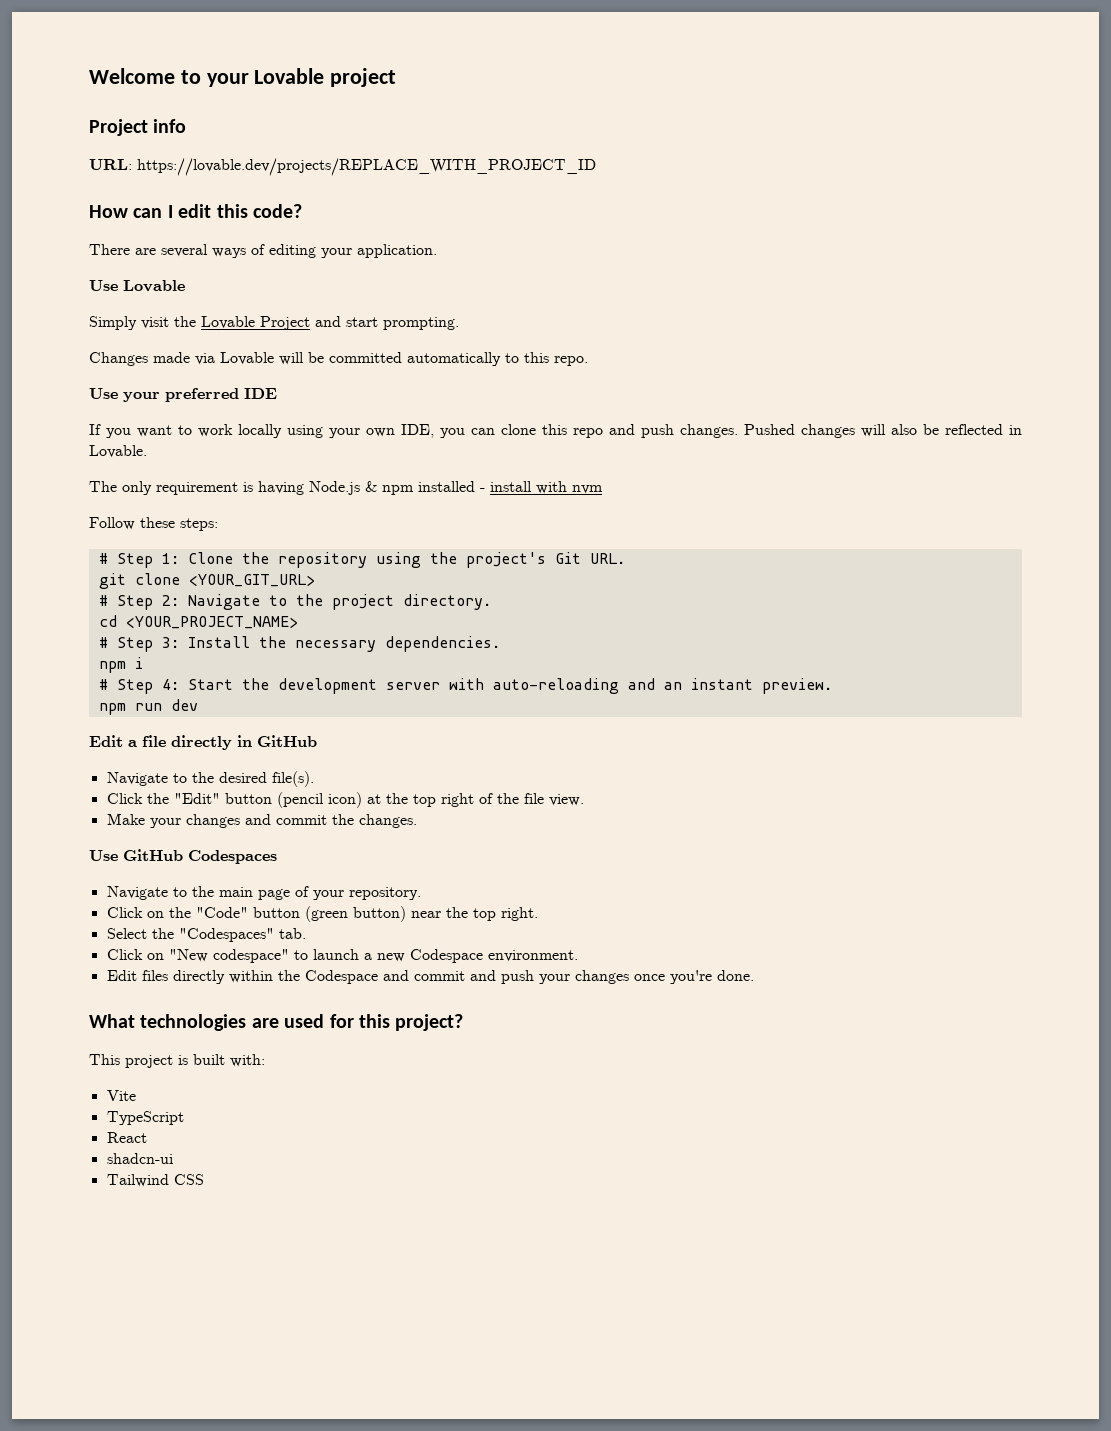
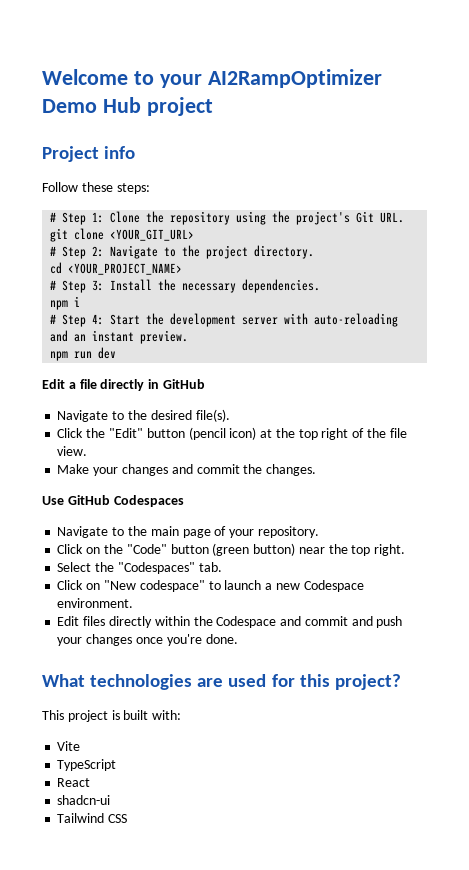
[254,68,325,84] Lovable -> [207,69,382,88] [42,97,141,113] AI2RampOptimizer Demo Hub
[89,158,596,176] [89,204,302,218] [89,244,437,258] [89,280,185,292] [89,316,459,330] [89,352,588,366] [89,388,277,402] [89,424,1022,438] [89,445,147,458] [89,481,603,495] // URL: https://lovable.dev/projects/REPLACE_WITH_PROJECT_ID // How can I edit this code? // There are several ways of editing your application. // Use Lovable // Simply visit the Lovable Project and start prompting. // Changes made via Lovable will be committed automatically to this repo. // Use your preferred IDE // If you want to work locally using your own IDE, you can clone this repo and push changes. Pushed changes will also be reflected in Lovable. // The only requirement is having Node.js & npm installed - install with nvm -> (136, 152) none

